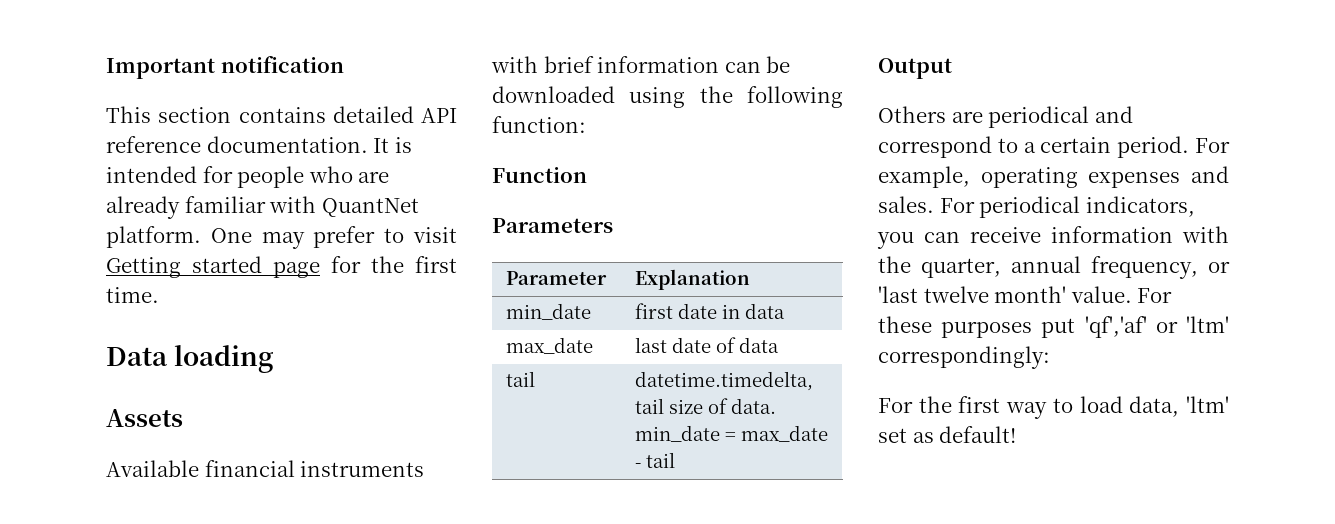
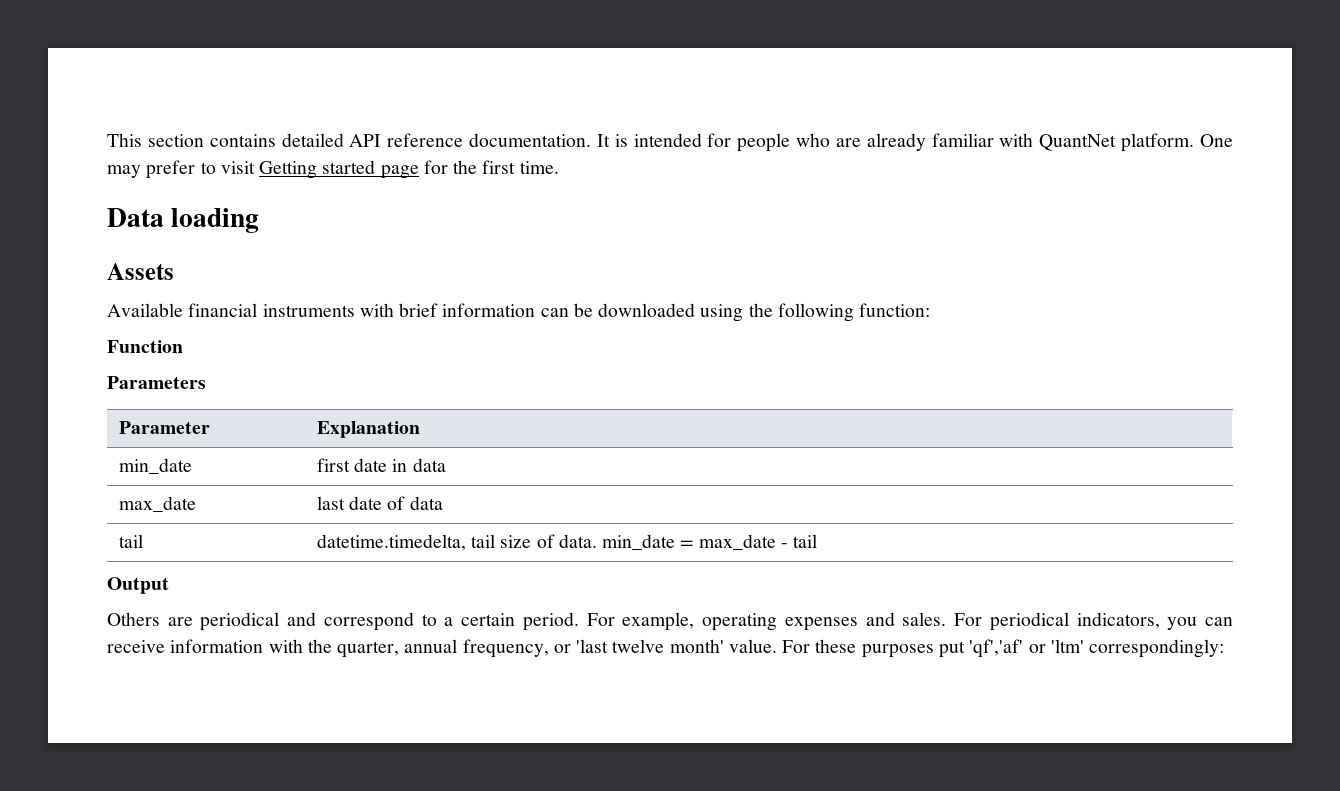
[106,56,344,79] Important notification // -> (107, 140) none
[878,396,1229,419] [878,426,1017,443] // For the first way to load data, 'ltm' set as default! -> (1225, 648) none

